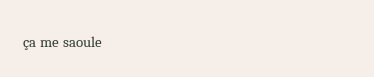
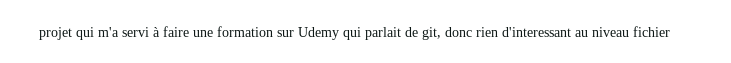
[23,36,102,50] ça me saoule -> [39,26,670,40] projet qui m'a servi à faire une formation sur Udemy qui parlait de git, donc rien d'interessant au niveau fichier

